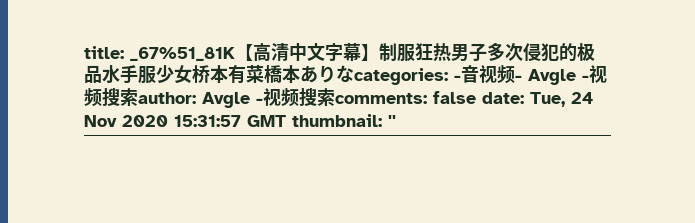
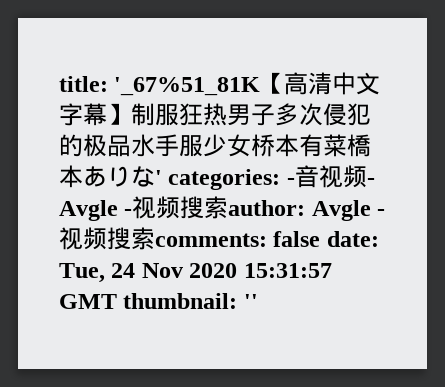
[130,47,235,61] _67%51_81K -> [114,77,261,96] '_67%51_81K
(354, 74) none -> [155,170,162,185] '

